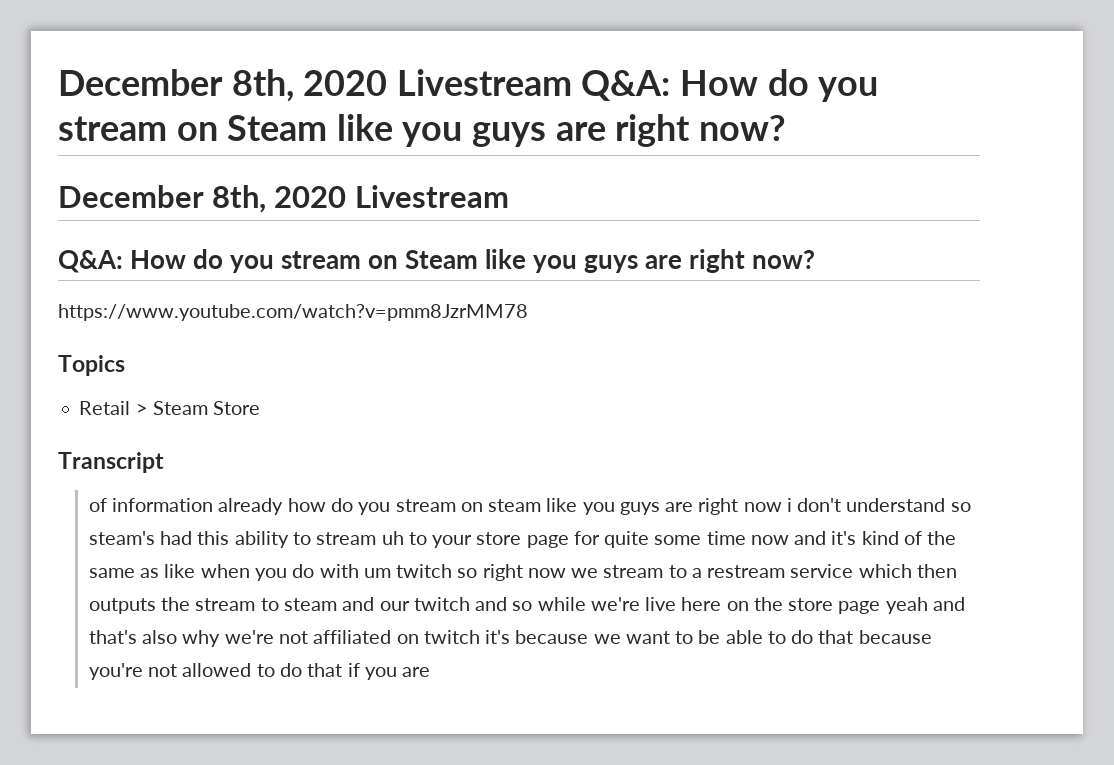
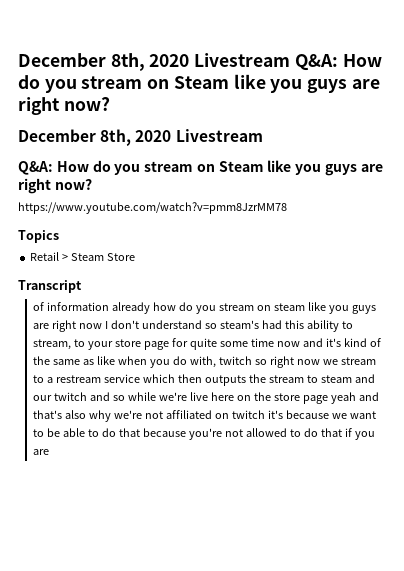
[786,498,792,512] i -> [104,321,108,329] I
[316,531,404,545] stream uh -> [32,339,71,350] stream,
[319,564,391,578] with um -> [189,356,216,368] with,

